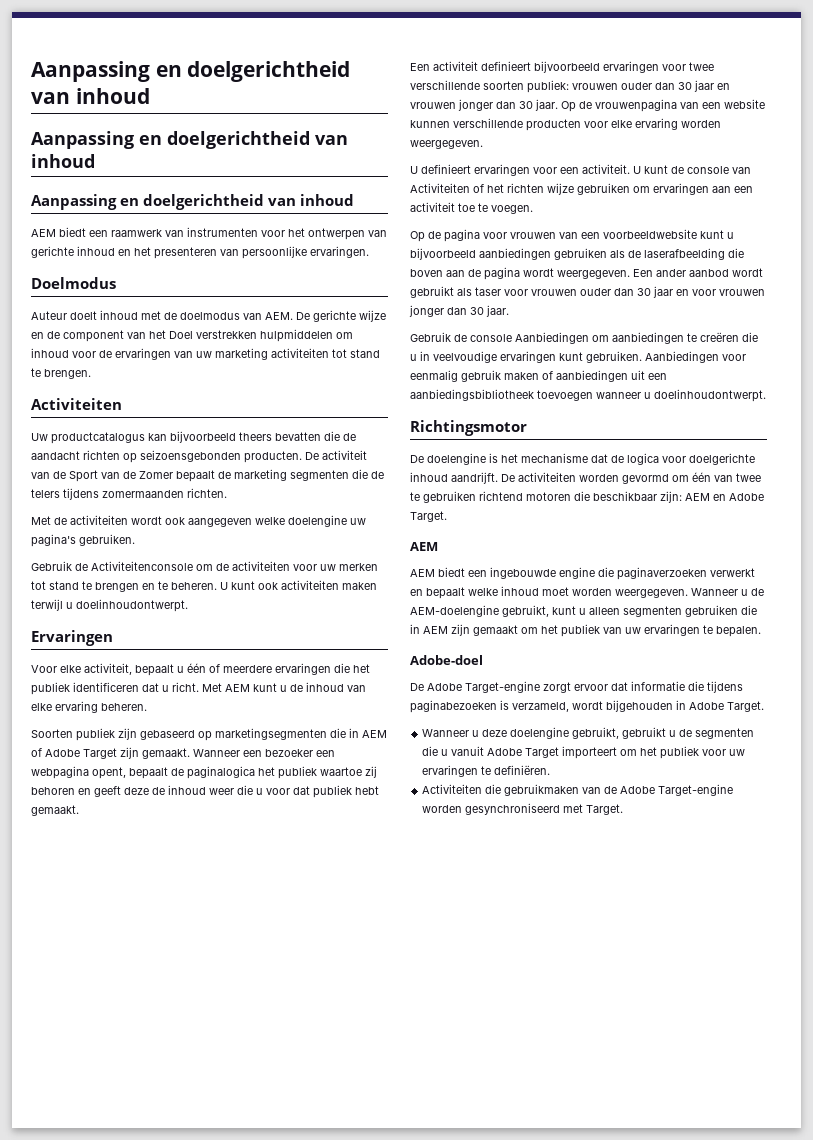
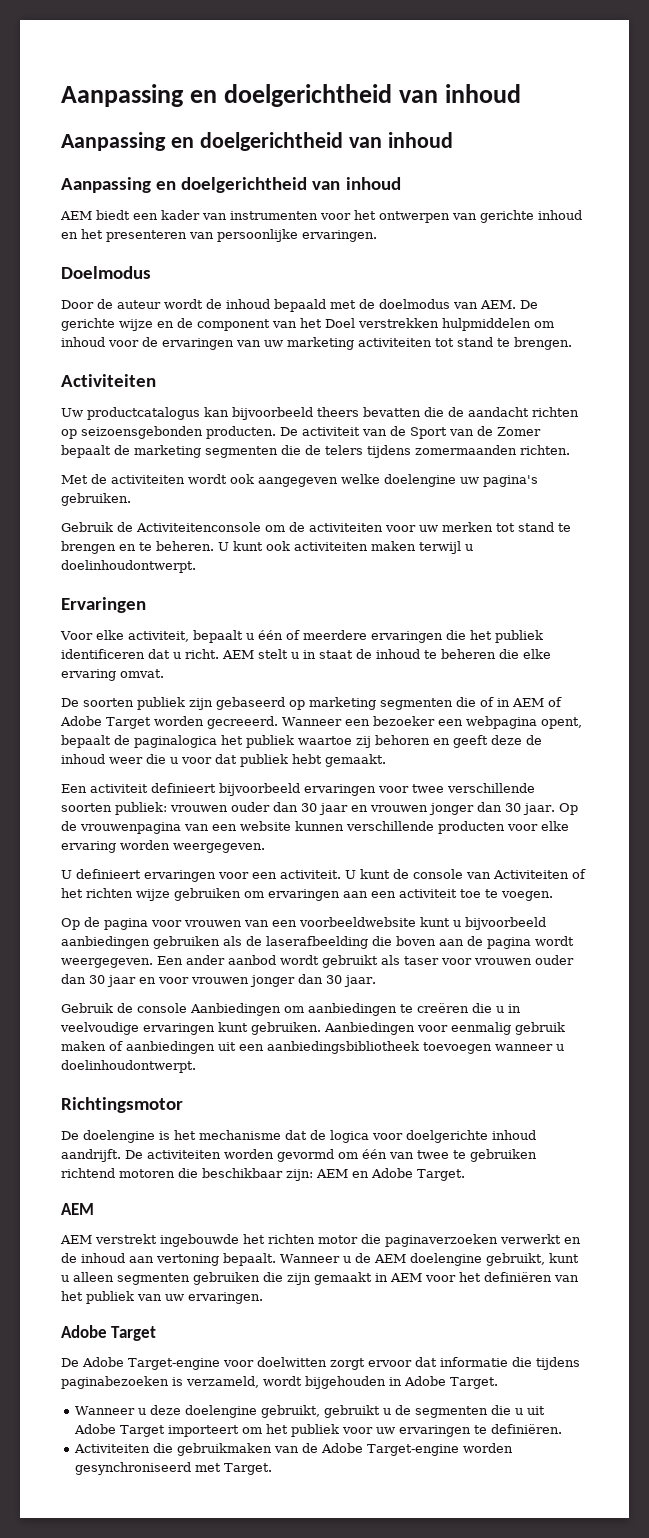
[111,229,162,237] raamwerk -> [161,210,200,220] kader
[31,310,138,320] Auteur doelt inhoud -> [61,299,326,312] Door de auteur wordt de inhoud bepaald
[202,682,366,692] [31,701,147,713] [31,728,346,741] Met AEM kunt u de inhoud van elke ervaring beheren. // Soorten publiek zijn gebaseerd op marketingsegmenten die -> [222,649,551,659] [61,669,164,681] [61,697,494,710] AEM stelt u in staat de inhoud te beheren die elke ervaring omvat. // De soorten publiek zijn gebaseerd op marketing segmenten die of
[120,747,190,759] zijn gemaakt. -> [154,716,278,729] worden gecreeerd.
[438,567,755,580] [410,586,688,599] biedt een ingebouwde engine die paginaverzoeken verwerkt en bepaalt welke inhoud moet worden weergegeven. -> [95,1234,581,1247] [61,1253,276,1266] verstrekt ingebouwde het richten motor die paginaverzoeken verwerkt en de inhoud aan vertoning bepaalt.
[410,605,499,617] AEM-doelengine -> [373,1253,482,1266] AEM doelengine
[410,624,761,637] [410,655,483,665] in AEM zijn gemaakt om het publiek van uw ervaringen te bepalen. // Adobe-doel -> [287,1272,579,1285] [61,1291,263,1304] [61,1325,157,1341] zijn gemaakt in AEM voor het definiëren van het publiek van uw ervaringen. // Adobe Target
(540, 687) none -> [223,1357,327,1367] voor doelwitten
[451,746,485,756] vanuit -> [526,1406,545,1415] uit

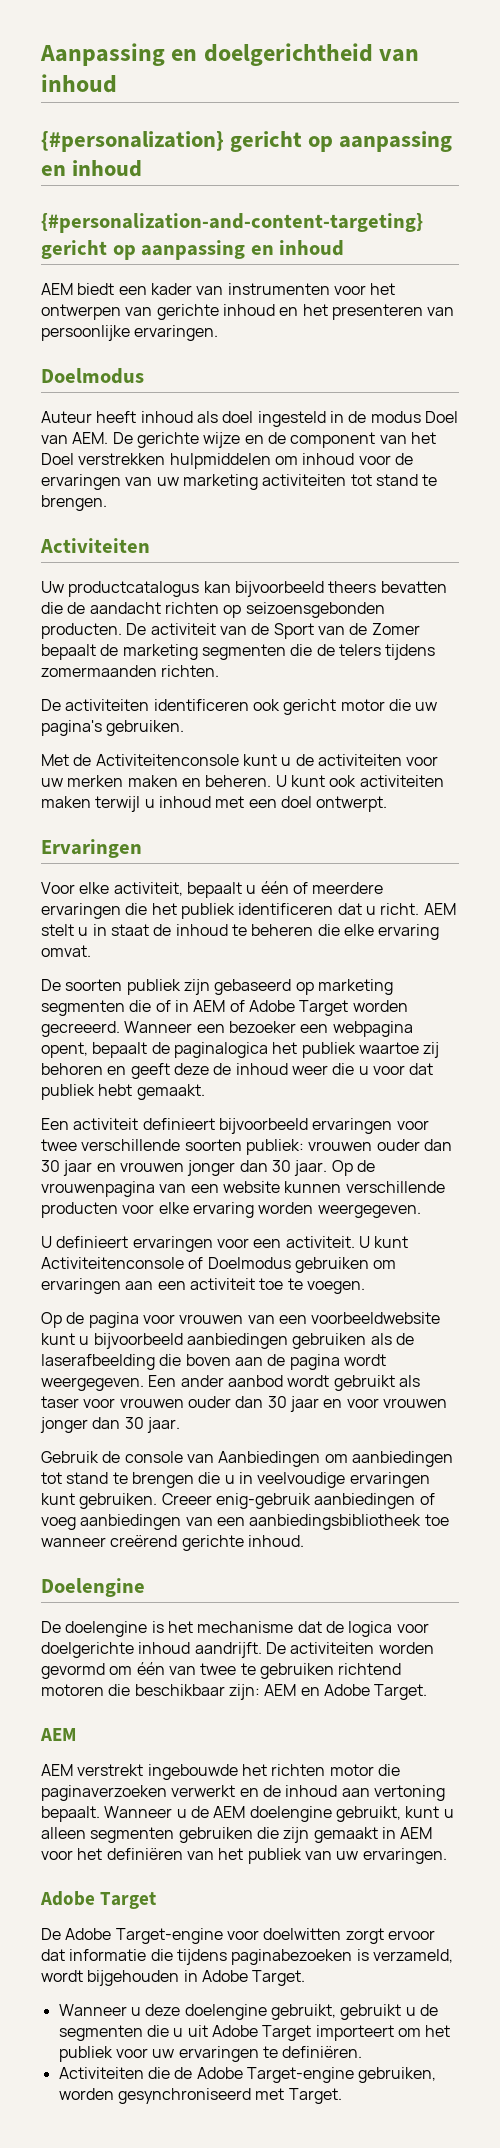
[61,84,521,107] [61,132,453,151] [61,177,341,193] Aanpassing en doelgerichtheid van inhoud // Aanpassing en doelgerichtheid van inhoud // Aanpassing en doelgerichtheid van -> [40,43,420,66] [41,74,117,93] [41,131,453,152] [41,160,143,177] [41,213,423,233] [41,240,274,260] Aanpassing en doelgerichtheid van inhoud // {#personalization} gericht op aanpassing en inhoud // {#personalization-and-content-targeting} gericht op aanpassing en
[61,299,450,312] Door de auteur wordt de inhoud bepaald met de doelmodus -> [41,411,458,427] Auteur heeft inhoud als doel ingesteld in de modus Doel
[61,474,456,487] Met de activiteiten wordt ook aangegeven welke doelengine -> [41,699,411,715] De activiteiten identificeren ook gericht motor die
[61,522,113,532] Gebruik -> [41,754,69,766] Met
[265,525,285,532] om -> [242,754,292,766] kunt u
[496,522,571,532] [61,541,152,554] tot stand te brengen en te -> [127,775,201,787] maken en
[61,560,196,573] doelinhoudontwerpt. -> [158,796,388,812] inhoud met een doel ontwerpt.
[393,869,586,879] [61,888,170,901] de console van Activiteiten of het richten wijze -> [41,1257,291,1269] Activiteitenconsole of Doelmodus
(187, 1008) none -> [186,1454,214,1463] van
[400,1003,469,1013] te creëren -> [41,1472,194,1488] tot stand te brengen
[324,1022,565,1035] [61,1041,564,1054] [61,1060,196,1073] [61,1097,183,1113] Aanbiedingen voor eenmalig gebruik maken of aanbiedingen uit een aanbiedingsbibliotheek toevoegen wanneer u doelinhoudontwerpt. // Richtingsmotor -> [161,1493,435,1509] [41,1514,449,1530] [41,1535,304,1551] [41,1578,145,1597] Creeer enig-gebruik aanbiedingen of voeg aanbiedingen van een aanbiedingsbibliotheek toe wanneer creërend gerichte inhoud. // Doelengine
[176,1443,299,1456] gebruikmaken van -> (170, 2073) none
(459, 1450) none -> [358,2067,437,2083] gebruiken,

